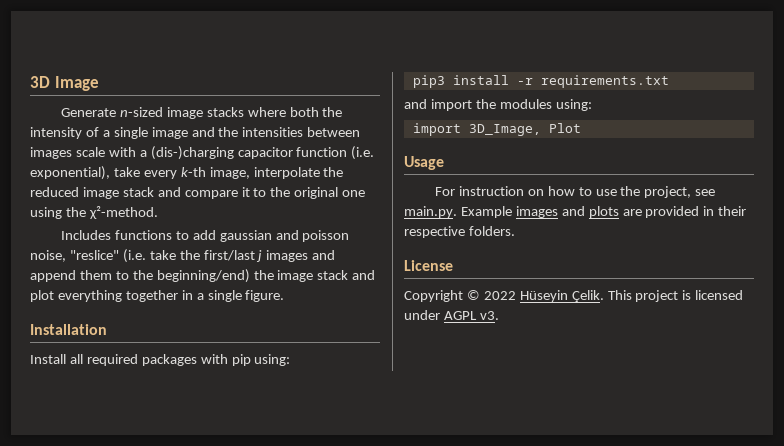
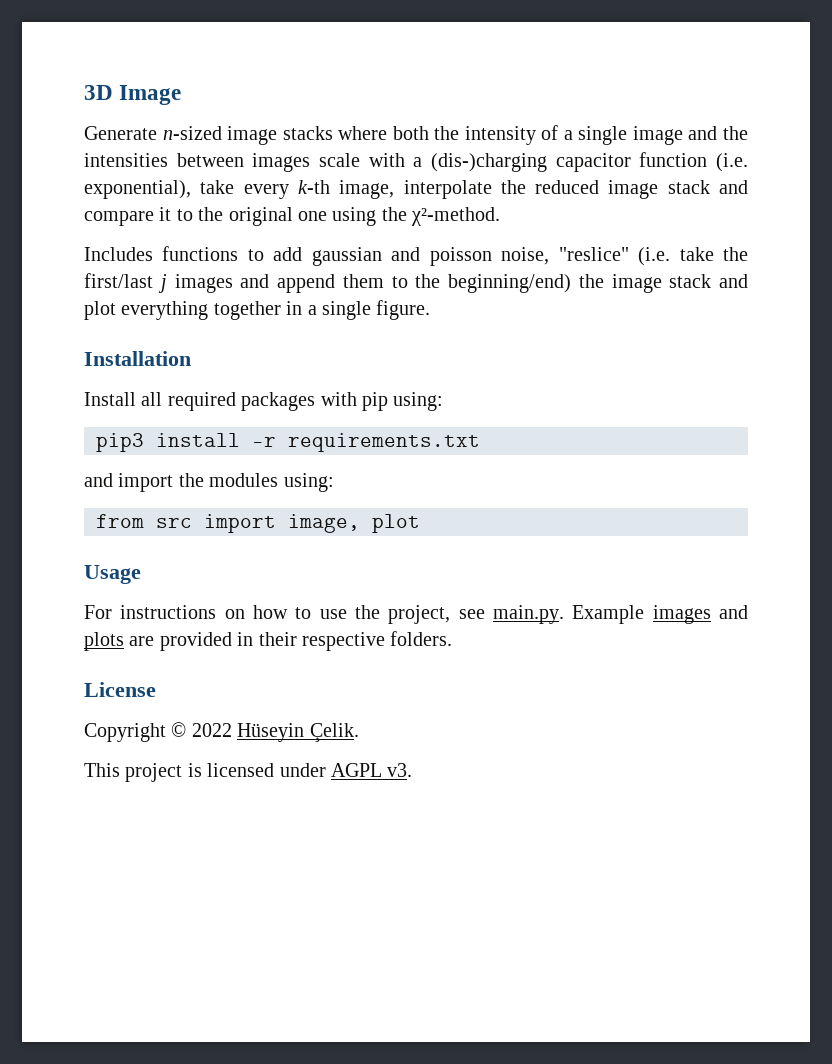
[412,123,581,136] import 3D_Image, Plot -> [96,514,420,533] from src import image, plot
[458,186,524,196] instruction -> [120,605,217,619] instructions
(604, 296) none -> (359, 732) //

